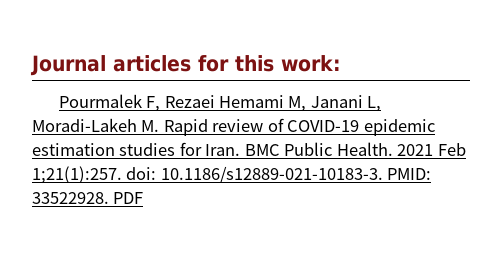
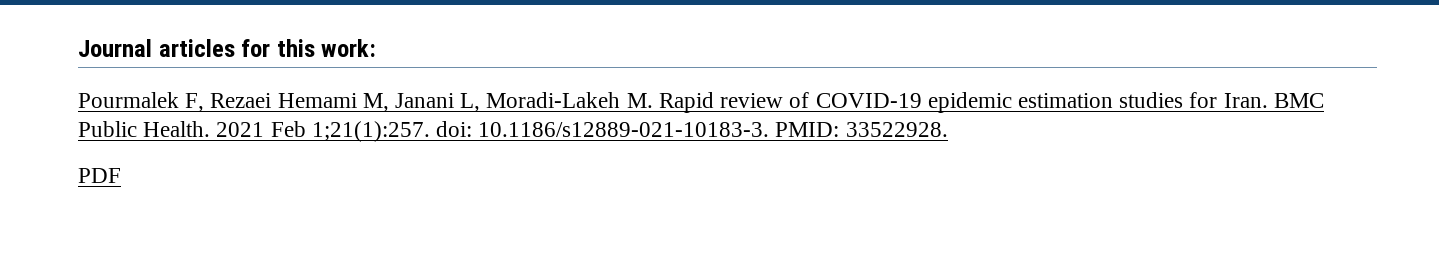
(109, 198) none -> (948, 129) //

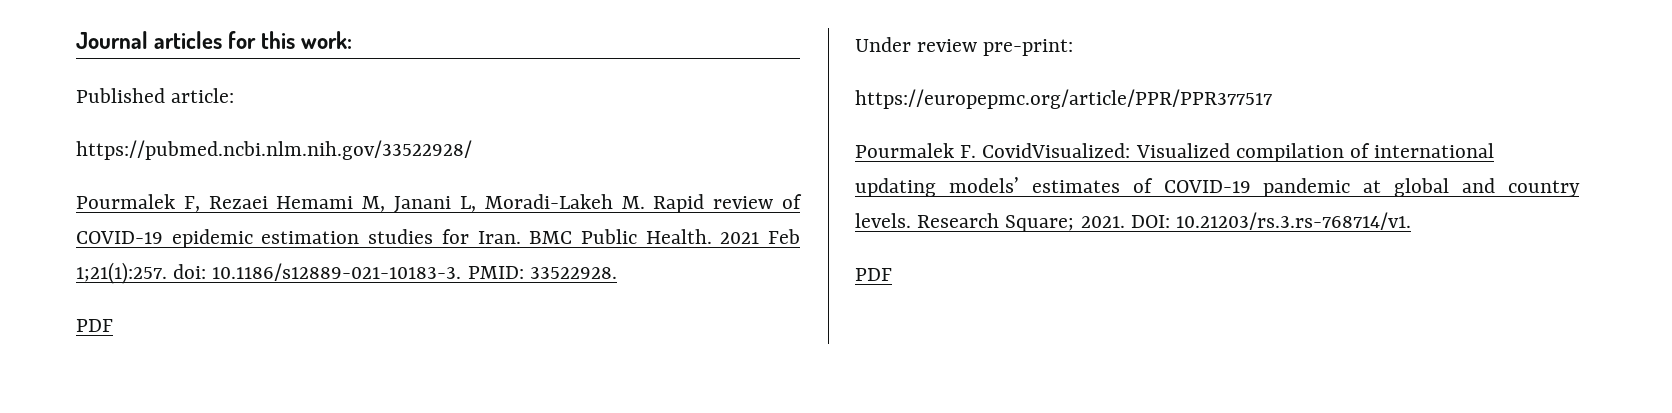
(377, 48) none -> [76,88,235,103] [76,140,472,160] // Published article: // https://pubmed.ncbi.nlm.nih.gov/33522928/
(121, 175) none -> [855,37,1074,56] [855,89,1272,109] [855,143,1495,162] [855,177,1580,197] [855,212,1412,232] [855,268,892,281] // Under review pre-print: // https://europepmc.org/article/PPR/PPR377517 // Pourmalek F. CovidVisualized: Visualized compilation of international updating models’ estimates of COVID-19 pandemic at global and country levels. Research Square; 2021. DOI: 10.21203/rs.3.rs-768714/v1. // PDF

